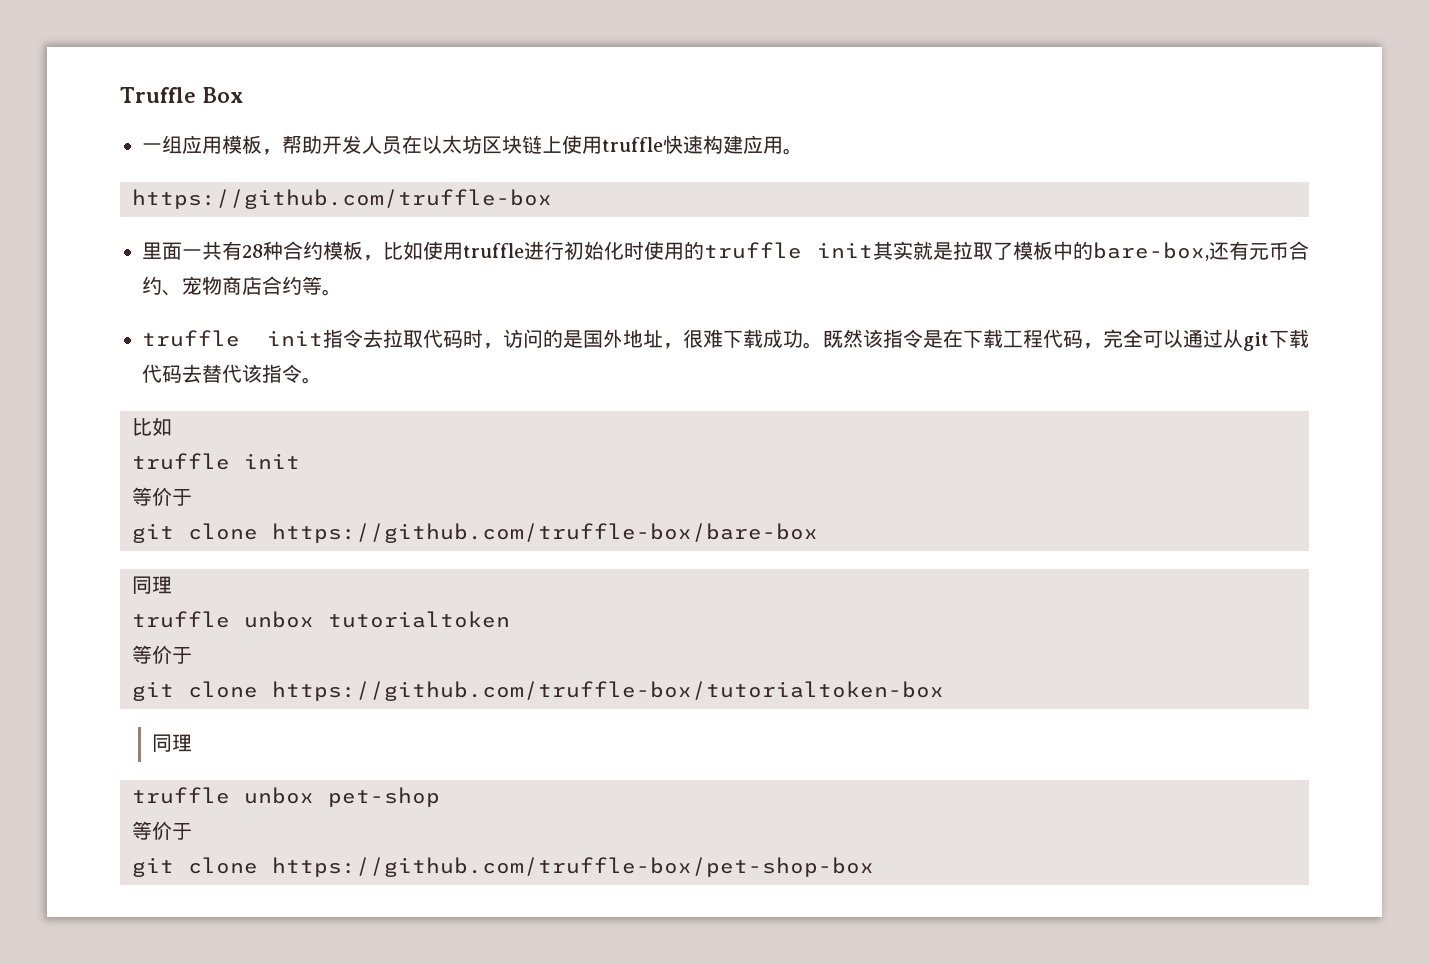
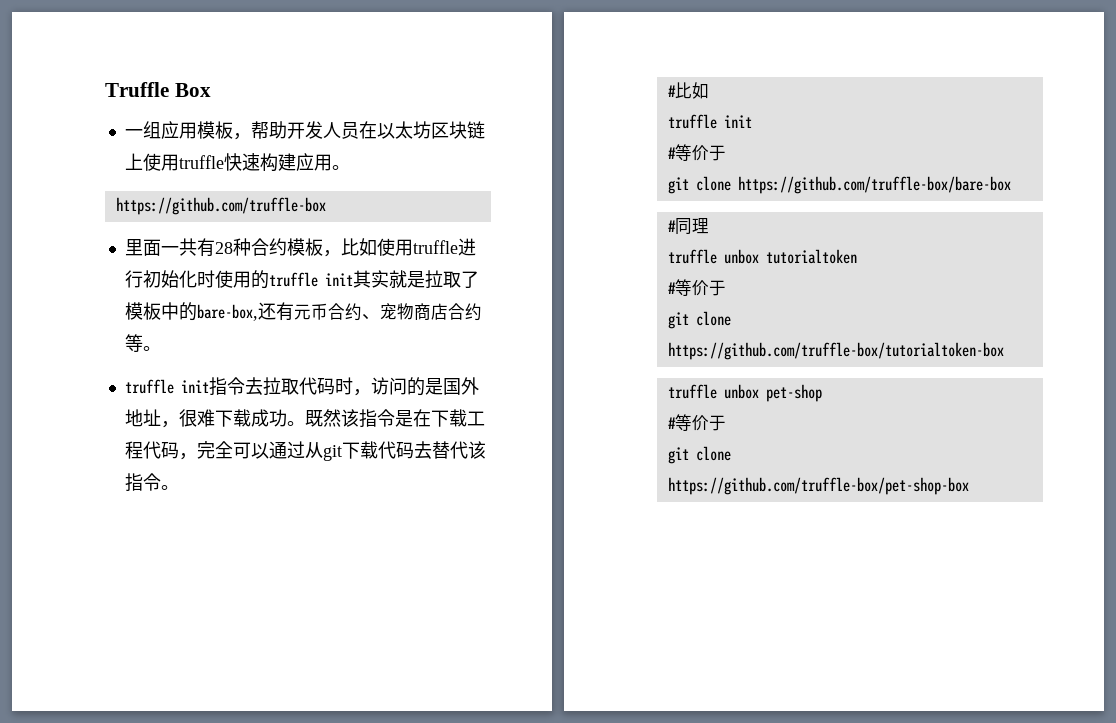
(322, 380) none -> [667,85,676,97] #
(300, 461) none -> [667,147,676,159] #
(818, 533) none -> [667,220,676,232] #
(510, 619) none -> [667,282,676,294] #
[152,734,193,752] // 同理 -> (1004, 351) none
(440, 797) none -> [667,417,676,429] #

